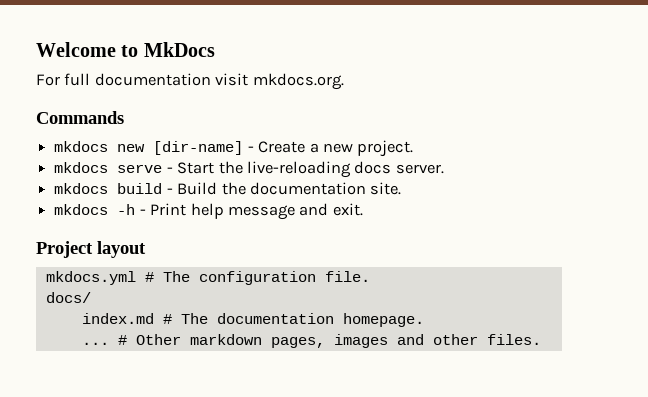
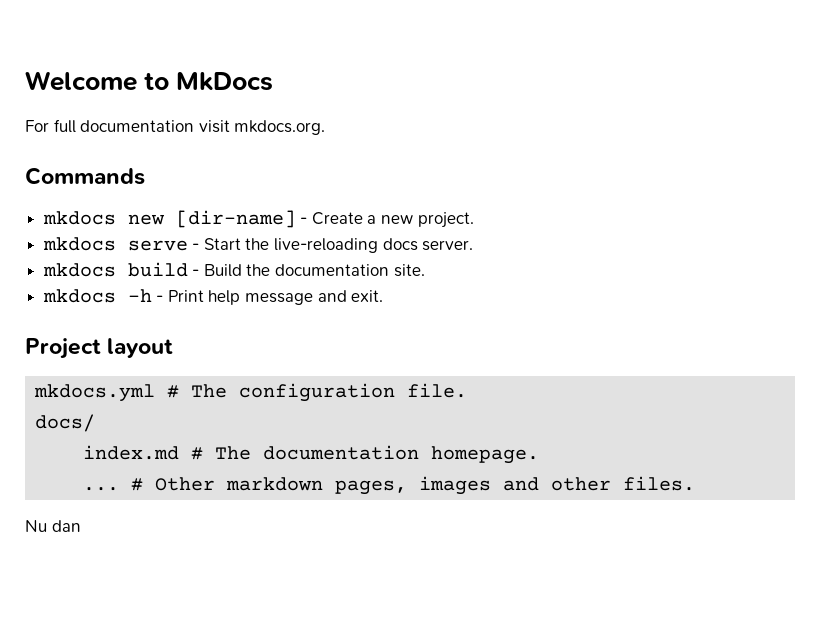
(541, 339) none -> [25,520,81,532] // Nu dan

